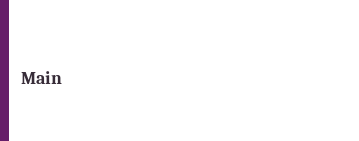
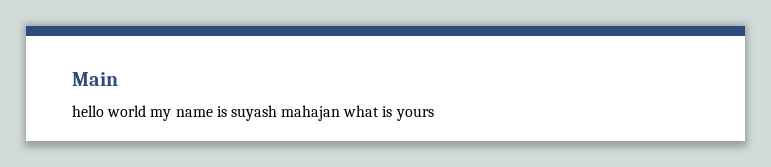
(62, 77) none -> [72,105,434,121] // hello world my name is suyash mahajan what is yours

